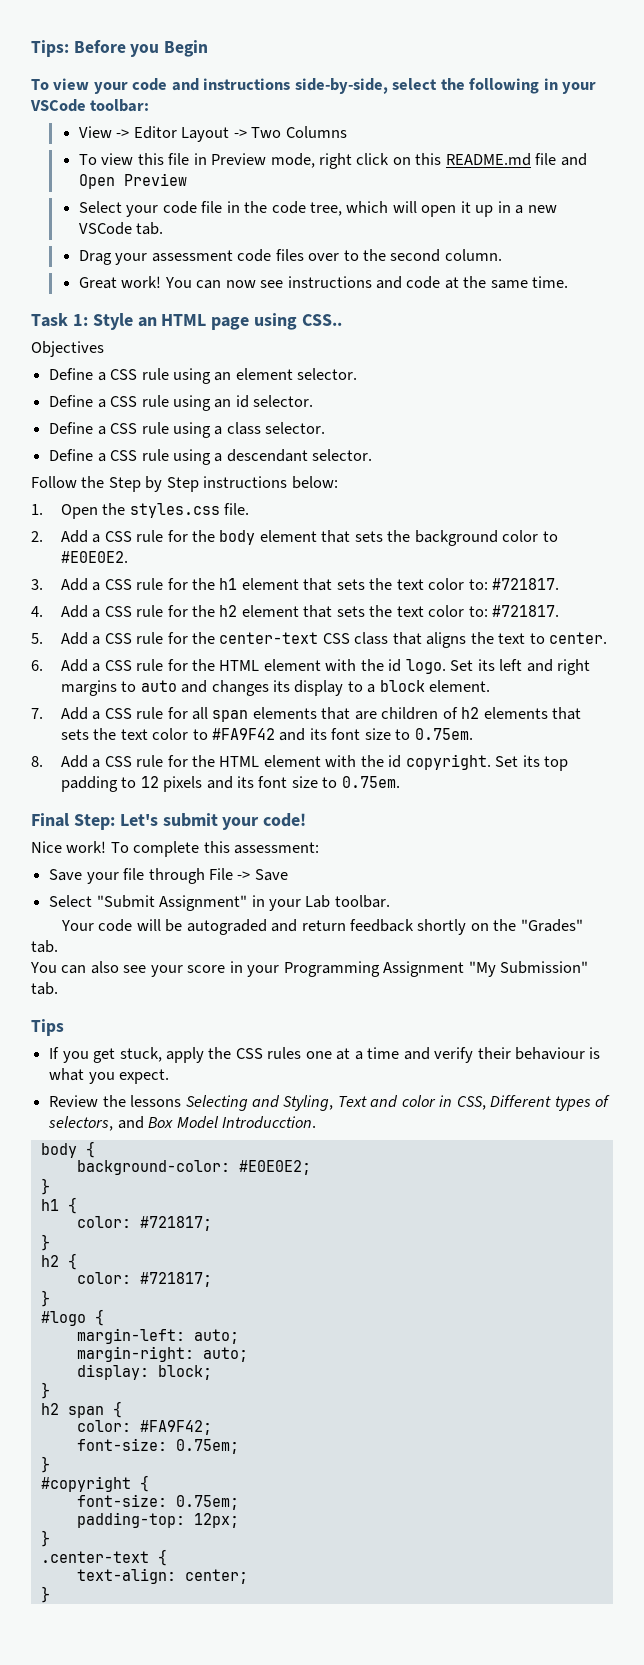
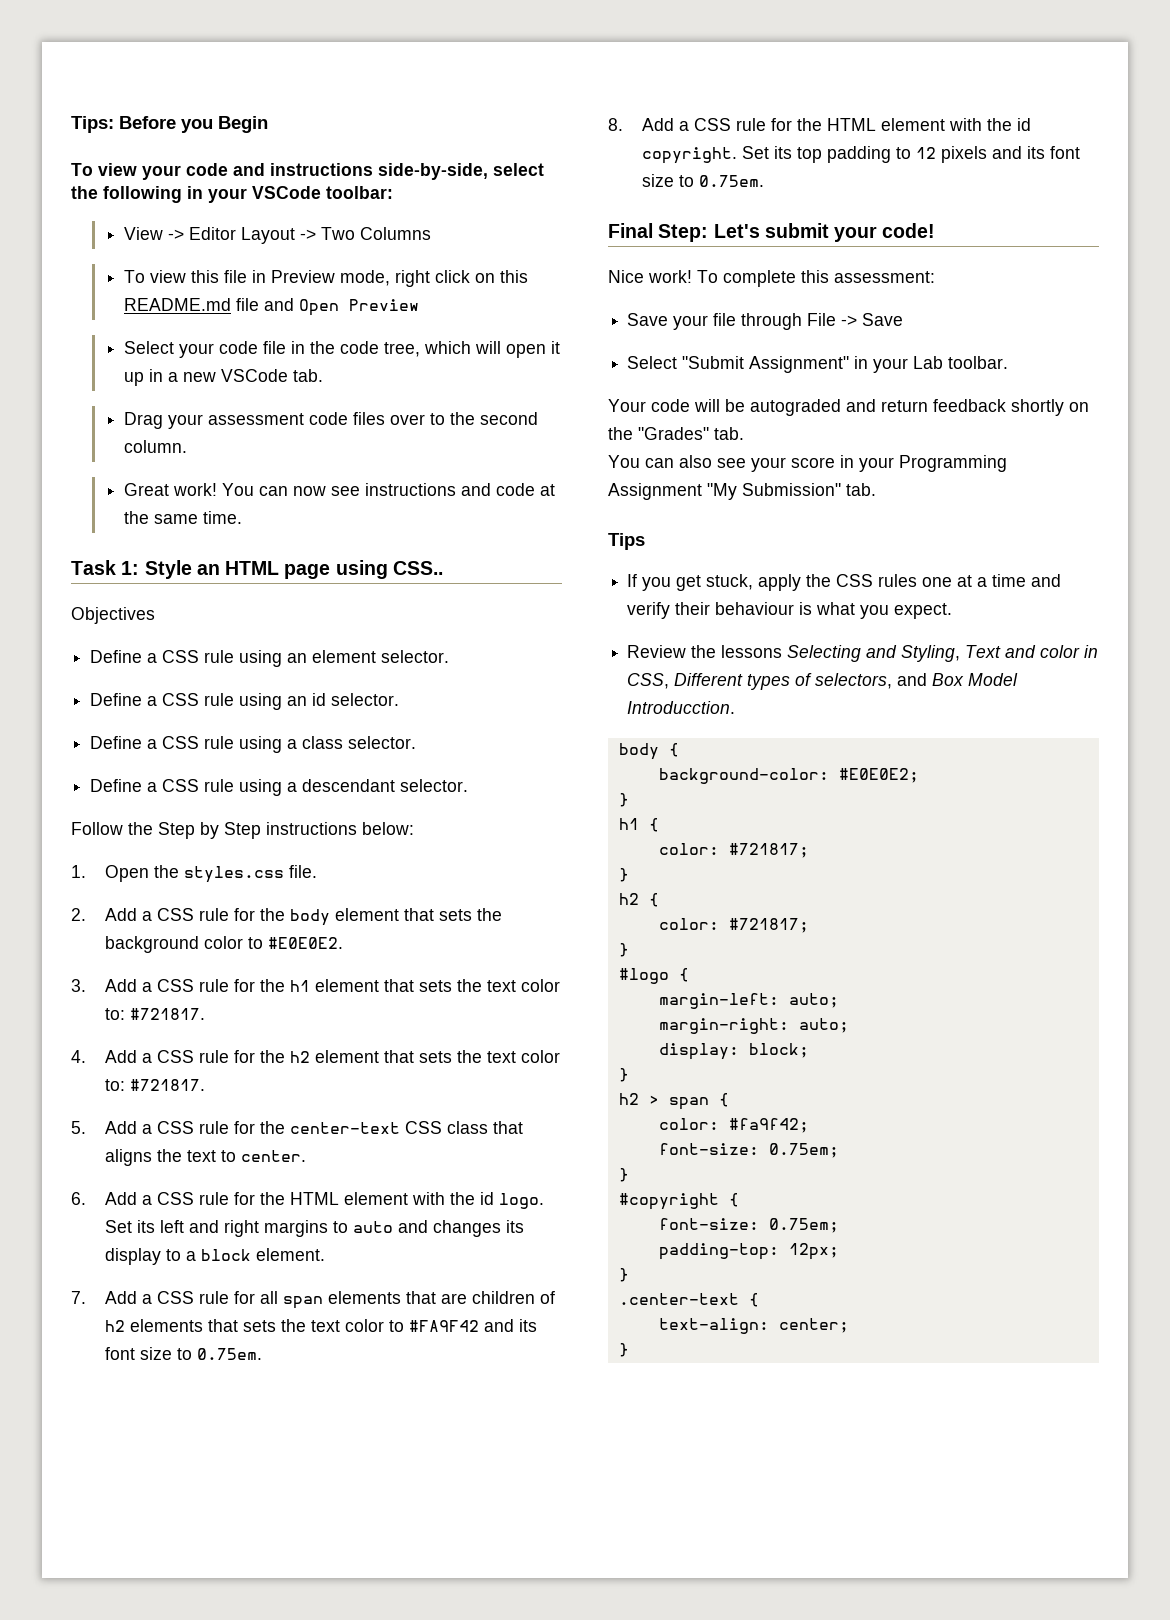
(59, 1409) none -> [648,1095,659,1105] >
[139,1420,212,1435] #FA9F42; -> [728,1118,809,1133] #fa9f42;

